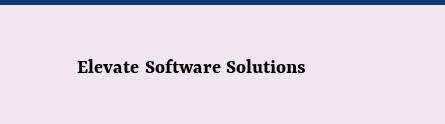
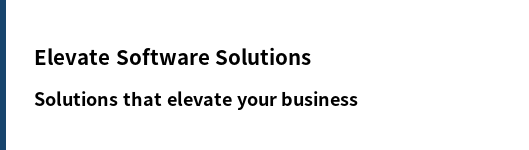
(307, 66) none -> [34,91,359,110] // Solutions that elevate your business

